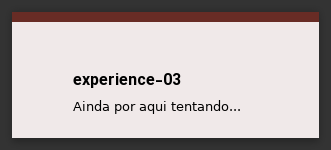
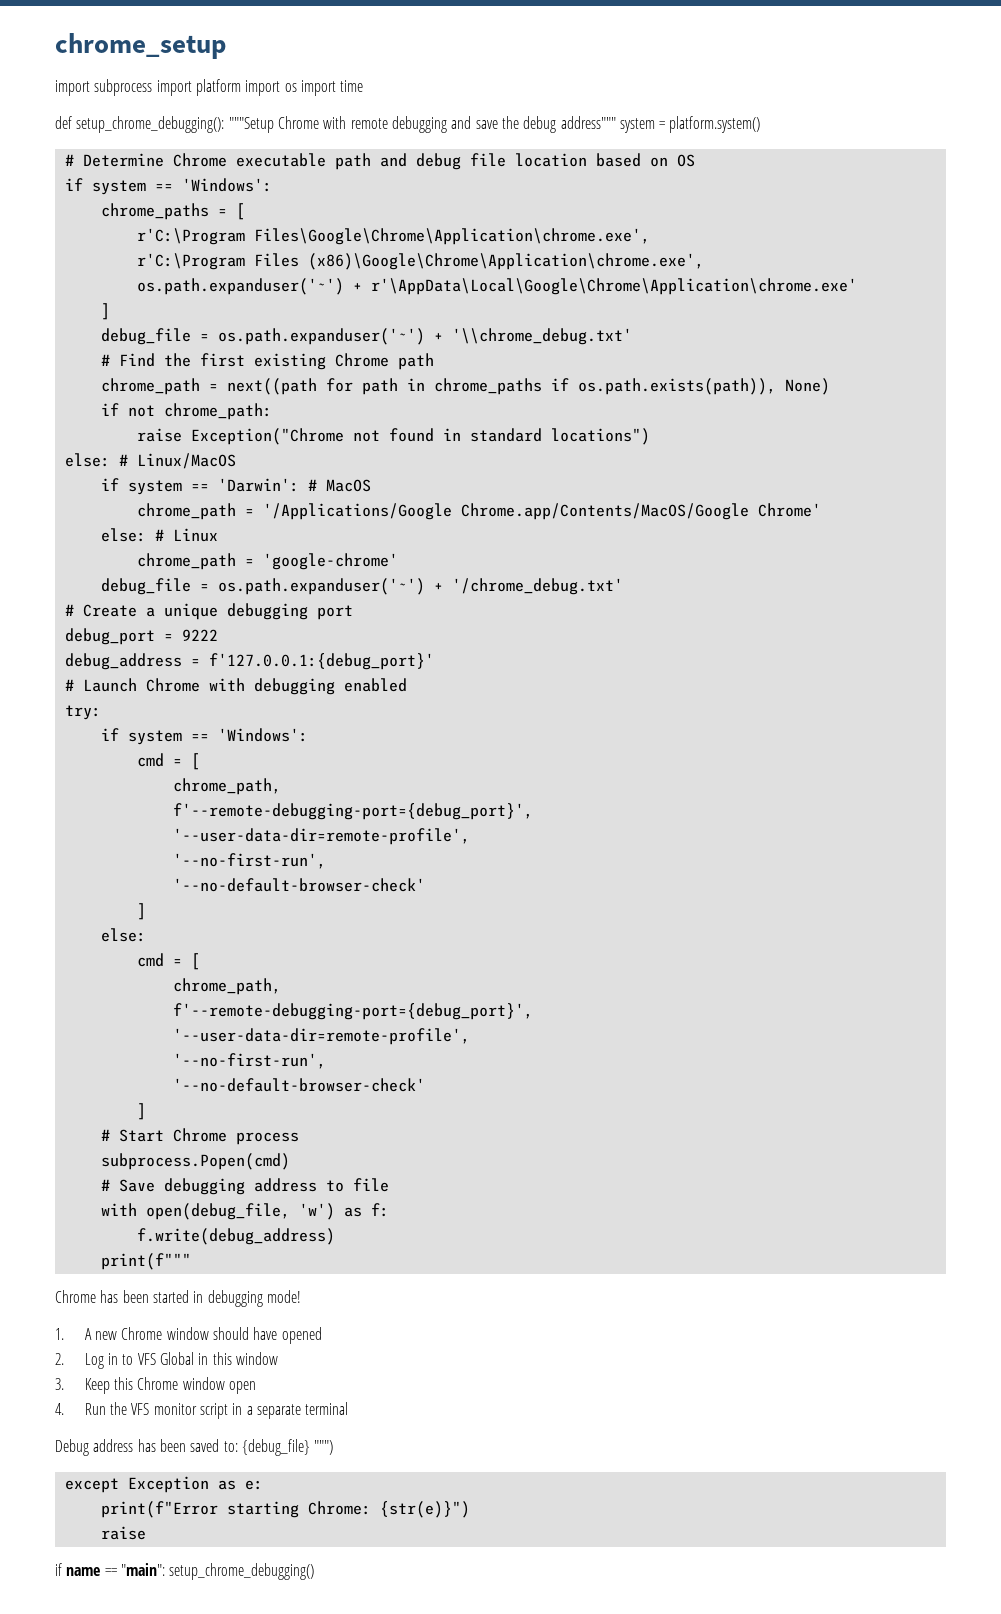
[73,73,181,88] [73,100,241,114] experience-03 // Ainda por aqui tentando... -> [55,33,226,59] [55,79,364,96] [55,116,761,133] [64,153,695,170] [64,178,272,195] [100,203,245,220] [136,228,650,245] [136,253,704,270] [136,278,857,295] [100,303,110,320] [100,328,632,345] [100,353,434,370] [100,378,830,395] [100,403,272,420] [136,428,650,445] [64,453,236,469] [100,478,371,495] [136,503,821,520] [100,528,218,542] [136,553,398,570] [100,578,623,595] [64,603,353,620] [64,628,218,645] [64,653,434,670] [64,678,407,695] [64,705,101,720] [100,728,308,745] [136,753,200,770] [172,778,281,795] [172,803,533,820] [172,828,470,845] [172,853,326,869] [172,878,425,892] [136,903,146,920] [100,928,146,942] [136,953,200,970] [172,978,281,995] [172,1003,533,1020] [172,1028,470,1045] [172,1053,326,1069] [172,1078,425,1092] [136,1103,146,1120] [100,1128,299,1145] [100,1153,290,1170] [100,1178,389,1195] [100,1203,389,1220] [136,1228,335,1245] [100,1253,191,1270] [55,1290,301,1307] [55,1327,322,1344] [55,1352,279,1369] [55,1377,257,1394] [55,1402,349,1419] [55,1439,334,1456] [64,1476,263,1493] [100,1501,470,1518] [100,1526,146,1540] [55,1563,315,1580] chrome_setup // import subprocess import platform import os import time // def setup_chrome_debugging(): """Setup Chrome with remote debugging and save the debug address""" system = platform.system() // # Determine Chrome executable path and debug file location based on OS // if system == 'Windows': // chrome_paths = [ // r'C:\Program Files\Google\Chrome\Application\chrome.exe', // r'C:\Program Files (x86)\Google\Chrome\Application\chrome.exe', // os.path.expanduser('~') + r'\AppData\Local\Google\Chrome\Application\chrome.exe' // ] // debug_file = os.path.expanduser('~') + '\\chrome_debug.txt' // # Find the first existing Chrome path // chrome_path = next((path for path in chrome_paths if os.path.exists(path)), None) // if not chrome_path: // raise Exception("Chrome not found in standard locations") // else: # Linux/MacOS // if system == 'Darwin': # MacOS // chrome_path = '/Applications/Google Chrome.app/Contents/MacOS/Google Chrome' // else: # Linux // chrome_path = 'google-chrome' // debug_file = os.path.expanduser('~') + '/chrome_debug.txt' // # Create a unique debugging port // debug_port = 9222 // debug_address = f'127.0.0.1:{debug_port}' // # Launch Chrome with debugging enabled // try: // if system == 'Windows': // cmd = [ // chrome_path, // f'--remote-debugging-port={debug_port}', // '--user-data-dir=remote-profile', // '--no-first-run', // '--no-default-browser-check' // ] // else: // cmd = [ // chrome_path, // f'--remote-debugging-port={debug_port}', // '--user-data-dir=remote-profile', // '--no-first-run', // '--no-default-browser-check' // ] // # Start Chrome process // subprocess.Popen(cmd) // # Save debugging address to file // with open(debug_file, 'w') as f: // f.write(debug_address) // print(f""" // Chrome has been started in debugging mode! // 1. A new Chrome window should have opened // 2. Log in to VFS Global in this window // 3. Keep this Chrome window open // 4. Run the VFS monitor script in a separate terminal // Debug address has been saved to: {debug_file} """) // except Exception as e: // print(f"Error starting Chrome: {str(e)}") // raise // if name == "main": setup_chrome_debugging()

